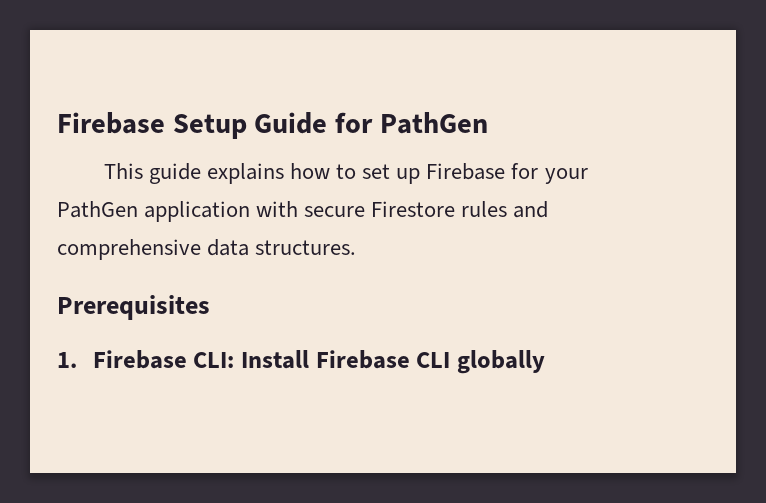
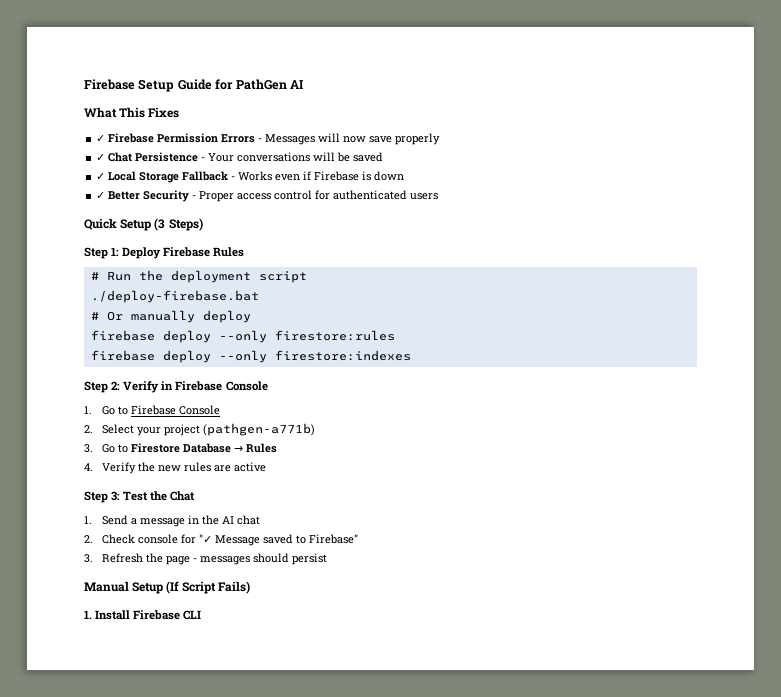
[103,163,588,184] [57,201,549,222] [57,239,357,260] [57,295,210,320] [57,350,235,369] // This guide explains how to set up Firebase for your PathGen application with secure Firestore rules and comprehensive data structures. // Prerequisites // 1. Firebase CLI: -> [289,80,304,89] [84,107,180,118] [96,133,441,145] [96,152,384,162] [96,171,405,183] [96,190,439,202] [84,218,203,231] [84,247,245,259] [90,270,307,283] [90,290,259,303] [90,310,251,323] [90,330,395,343] [90,350,411,363] [84,381,268,393] [84,405,221,415] [84,423,316,436] [84,443,278,453] [84,462,267,474] [84,491,196,503] [84,515,261,527] [84,534,359,546] [84,553,328,565] [84,581,250,594] [84,610,92,619] AI // What This Fixes // ✓ Firebase Permission Errors - Messages will now save properly // ✓ Chat Persistence - Your conversations will be saved // ✓ Local Storage Fallback - Works even if Firebase is down // ✓ Better Security - Proper access control for authenticated users // Quick Setup (3 Steps) // Step 1: Deploy Firebase Rules // # Run the deployment script // ./deploy-firebase.bat // # Or manually deploy // firebase deploy --only firestore:rules // firebase deploy --only firestore:indexes // Step 2: Verify in Firebase Console // 1. Go to Firebase Console // 2. Select your project (pathgen-a771b) // 3. Go to Firestore Database → Rules // 4. Verify the new rules are active // Step 3: Test the Chat // 1. Send a message in the AI chat // 2. Check console for "✓ Message saved to Firebase" // 3. Refresh the page - messages should persist // Manual Setup (If Script Fails) // 1.
[456,350,545,374] globally -> (202, 615) none

